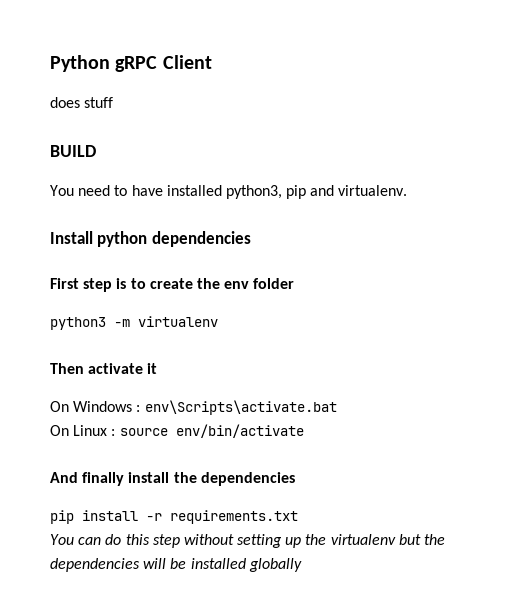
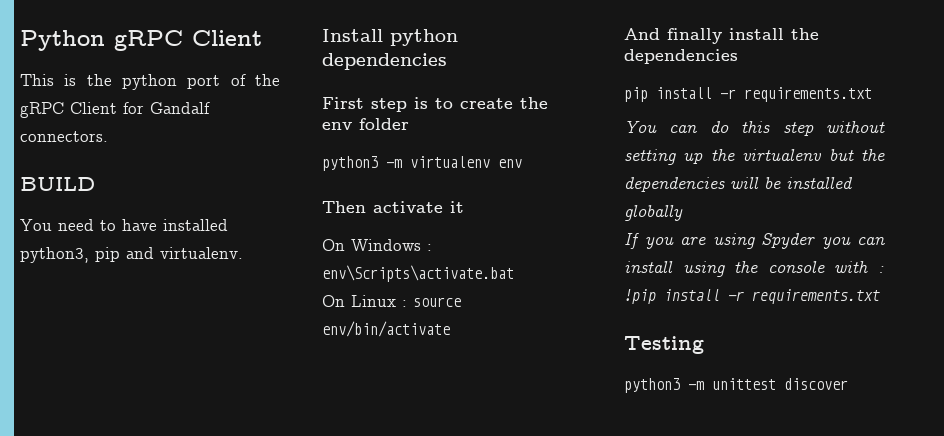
[50,97,114,108] does stuff -> [20,74,280,90] [20,102,210,118] [20,131,108,142] This is the python port of the gRPC Client for Gandalf connectors.
(218, 321) none -> [498,159,522,168] env
(302, 565) none -> [624,233,885,249] [624,261,884,277] [624,289,880,304] [624,336,704,354] [624,378,848,393] // If you are using Spyder you can install using the console with : !pip install -r requirements.txt // Testing // python3 -m unittest discover

